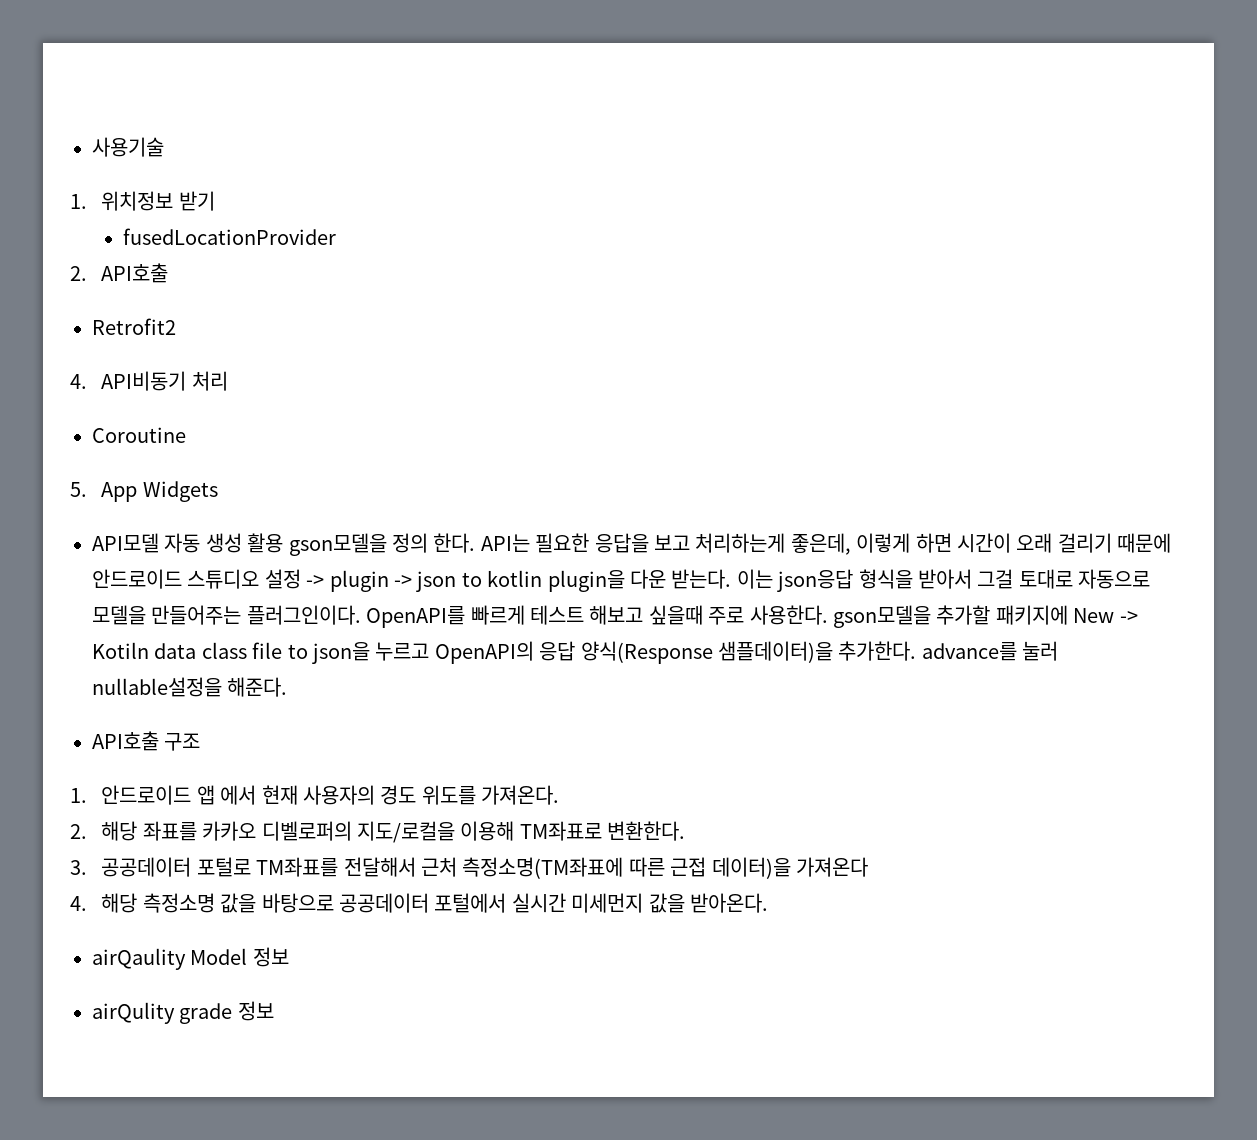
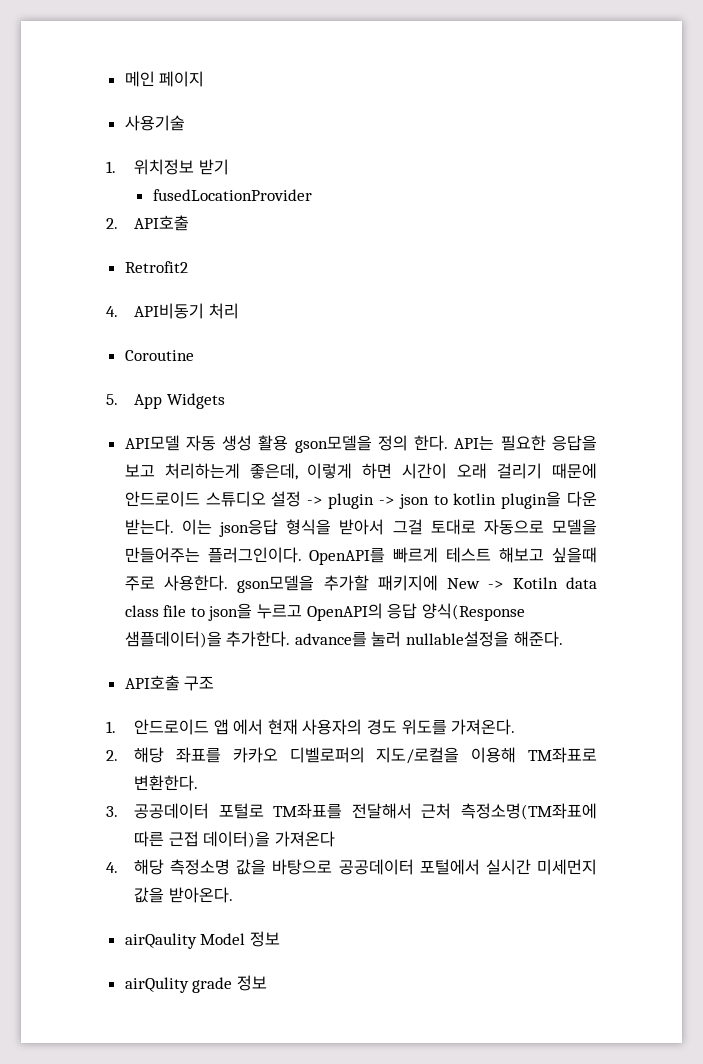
(92, 147) none -> [124,71,205,87] 메인 페이지 //

